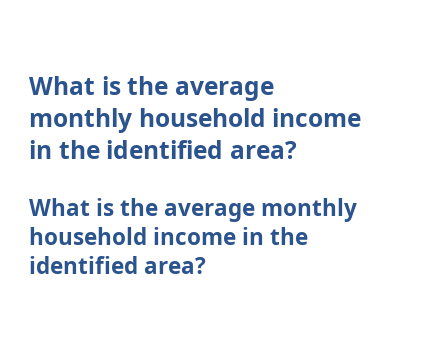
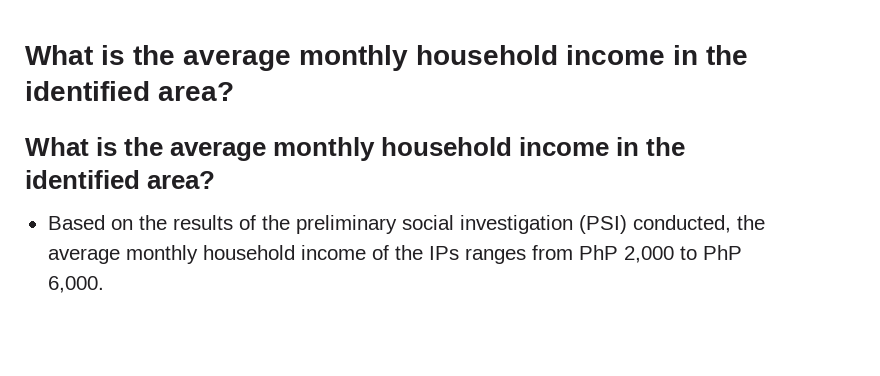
(207, 265) none -> [47,215,765,234] [47,245,742,264] [47,276,104,293] // Based on the results of the preliminary social investigation (PSI) conducted, the average monthly household income of the IPs ranges from PhP 2,000 to PhP 6,000.

